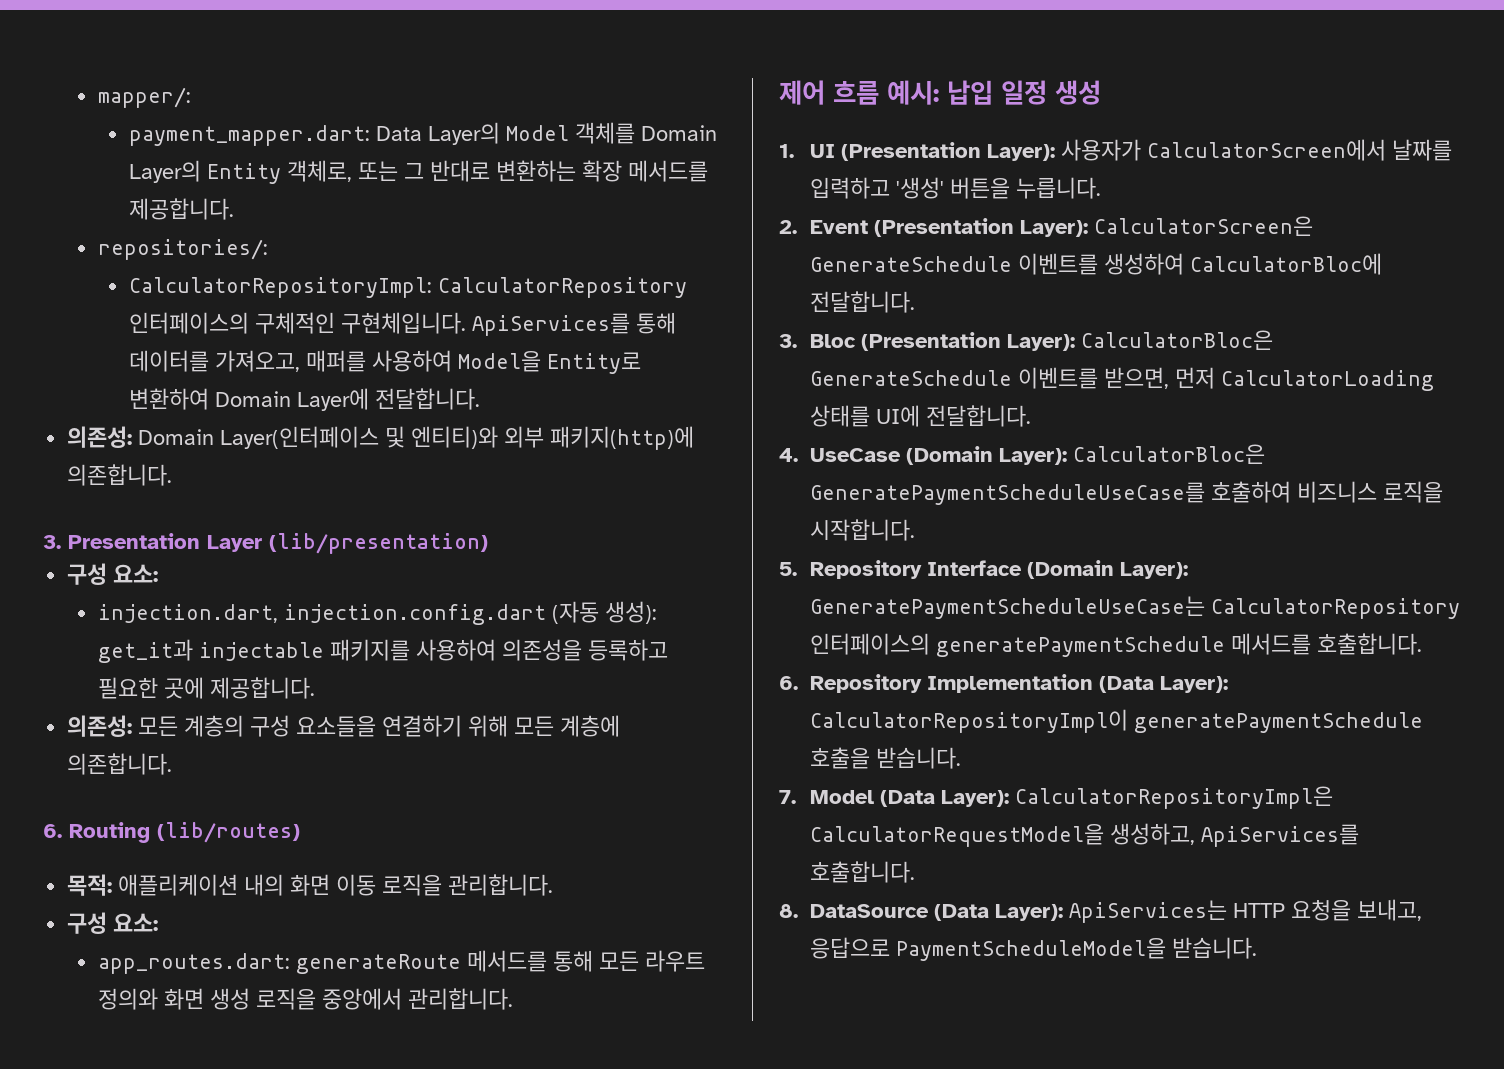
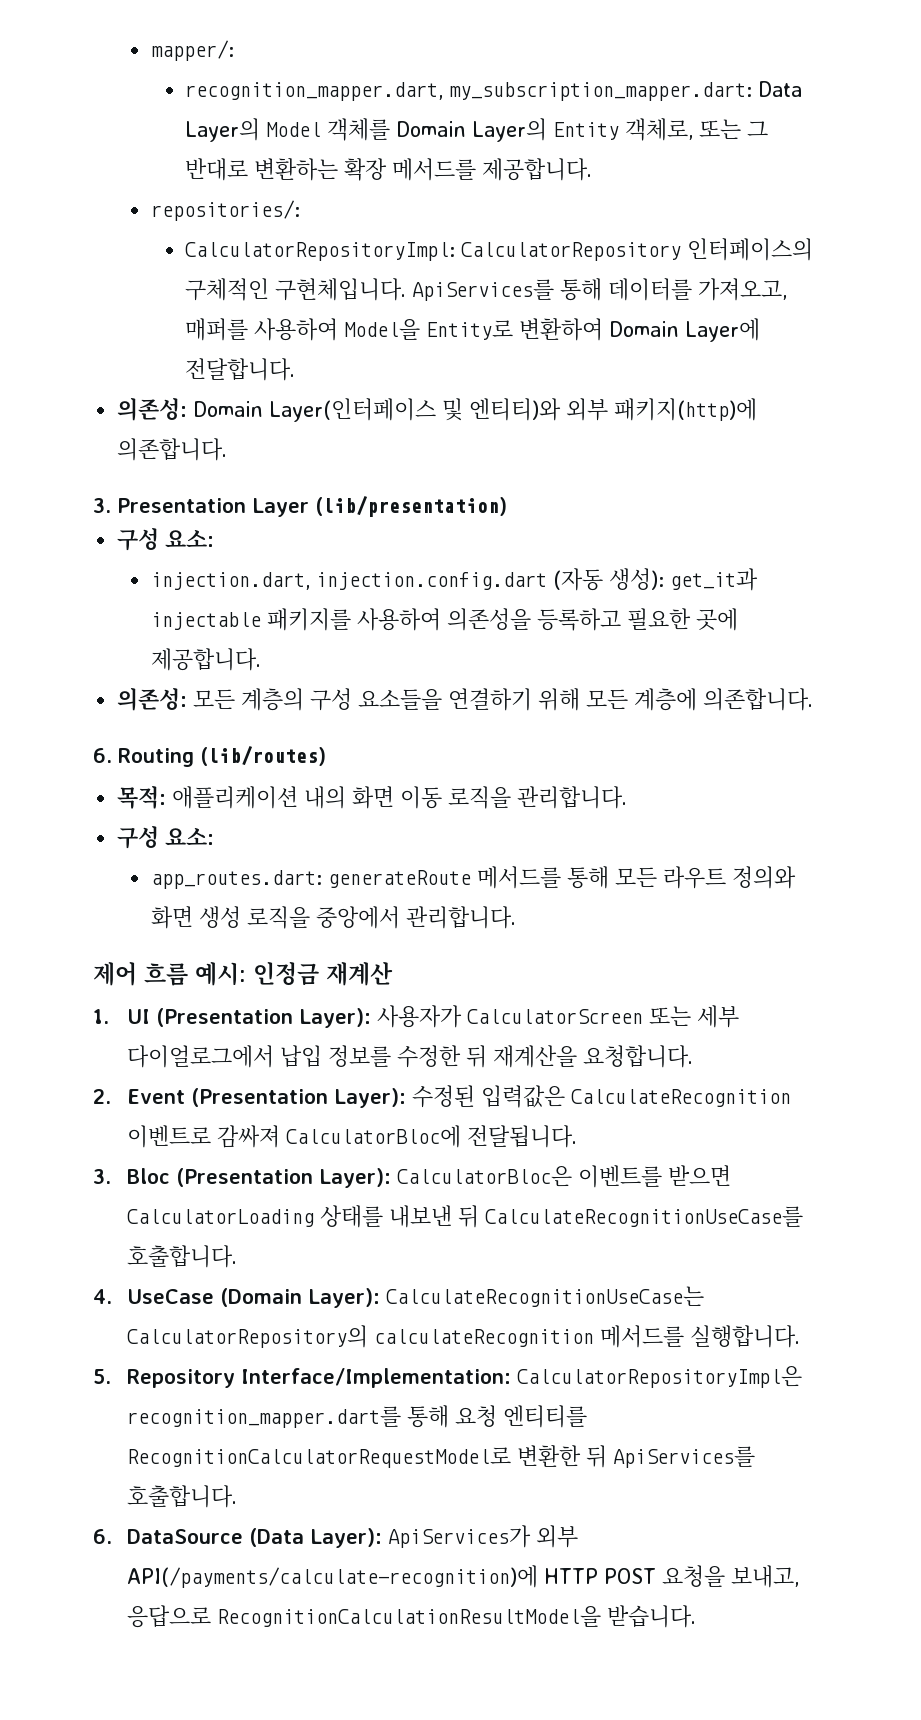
[129,125,371,146] payment_mapper.dart: -> [185,82,753,101] recognition_mapper.dart, my_subscription_mapper.dart:
[947,80,1101,105] 납입 일정 생성 -> [253,962,393,986] 인정금 재계산
[1147,139,1453,161] [810,177,1102,199] [779,216,1314,237] [810,253,1383,275] [810,291,916,313] CalculatorScreen에서 날짜를 입력하고 '생성' 버튼을 누릅니다. // 2. Event (Presentation Layer): CalculatorScreen은 GenerateSchedule 이벤트를 생성하여 CalculatorBloc에 전달합니다. -> [467,1005,740,1028] [127,1045,694,1068] [93,1085,792,1108] [127,1125,578,1148] CalculatorScreen 또는 세부 다이얼로그에서 납입 정보를 수정한 뒤 재계산을 요청합니다. // 2. Event (Presentation Layer): 수정된 입력값은 CalculateRecognition 이벤트로 감싸져 CalculatorBloc에 전달됩니다.
[810,367,1435,391] [810,405,1032,427] [779,444,1266,465] [810,481,1444,505] [810,519,916,541] [779,560,1189,579] [810,596,1461,619] [810,633,1423,657] [779,674,1229,693] [810,709,1424,733] [810,747,962,769] [779,786,1334,809] [810,823,1196,847] GenerateSchedule 이벤트를 받으면, 먼저 CalculatorLoading 상태를 UI에 전달합니다. // 4. UseCase (Domain Layer): CalculatorBloc은 GeneratePaymentScheduleUseCase를 호출하여 비즈니스 로직을 시작합니다. // 5. Repository Interface (Domain Layer): GeneratePaymentScheduleUseCase는 CalculatorRepository 인터페이스의 generatePaymentSchedule 메서드를 호출합니다. // 6. Repository Implementation (Data Layer): CalculatorRepositoryImpl이 generatePaymentSchedule 호출을 받습니다. // 7. Model (Data Layer): CalculatorRepositoryImpl은 CalculatorRequestModel을 생성하고, -> [578,1165,732,1188] [127,1205,804,1228] [127,1245,238,1268] [93,1286,705,1308] [127,1325,801,1348] [93,1366,803,1388] [127,1405,588,1428] [127,1445,608,1468] 이벤트를 받으면 CalculatorLoading 상태를 내보낸 뒤 CalculateRecognitionUseCase를 호출합니다. // 4. UseCase (Domain Layer): CalculateRecognitionUseCase는 CalculatorRepository의 calculateRecognition 메서드를 실행합니다. // 5. Repository Interface/Implementation: CalculatorRepositoryImpl은 recognition_mapper.dart를 통해 요청 엔티티를 RecognitionCalculatorRequestModel로 변환한 뒤
[779,904,798,918] 8. -> [93,1529,112,1544] 6.
[1069,900,1286,923] ApiServices는 HTTP -> [388,1525,579,1548] [127,1565,657,1588] ApiServices가 외부 API(/payments/calculate-recognition)에 HTTP POST
[896,938,1167,961] PaymentScheduleModel을 -> [217,1606,602,1627] RecognitionCalculationResultModel을

